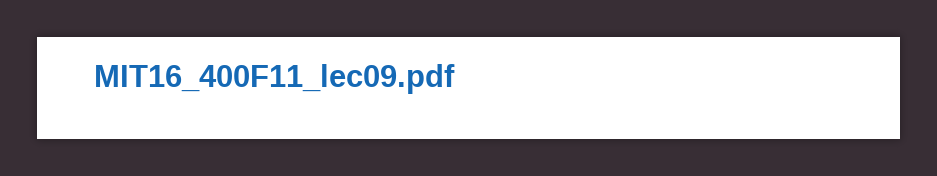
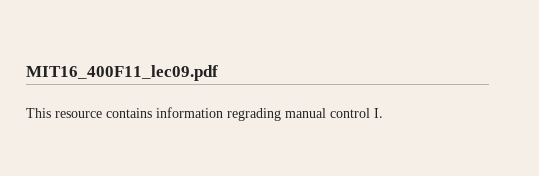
(455, 79) none -> [26,107,383,121] // This resource contains information regrading manual control I.

